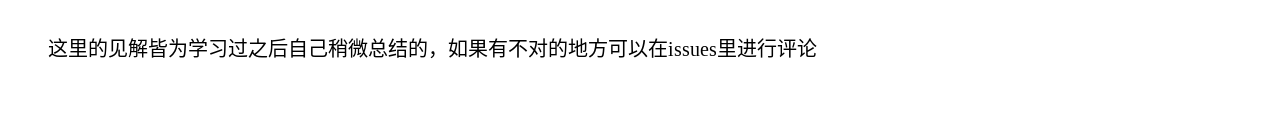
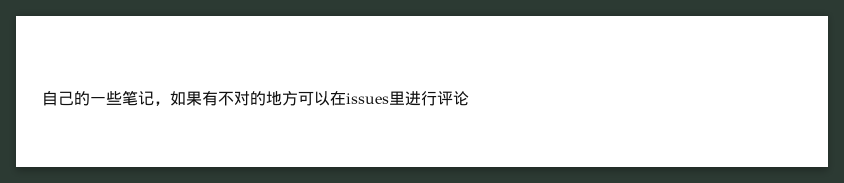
[48,38,428,58] 这里的见解皆为学习过之后自己稍微总结的 -> [42,90,154,106] 自己的一些笔记

